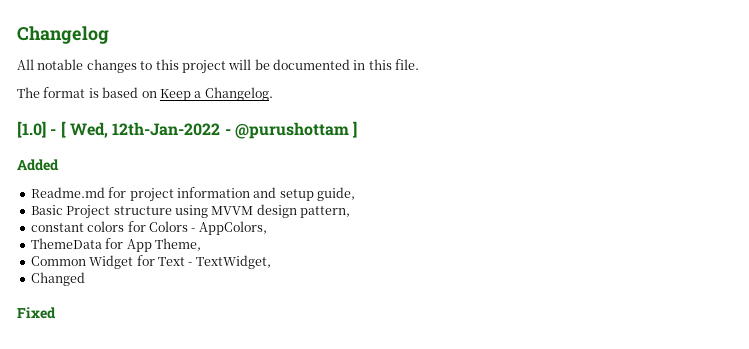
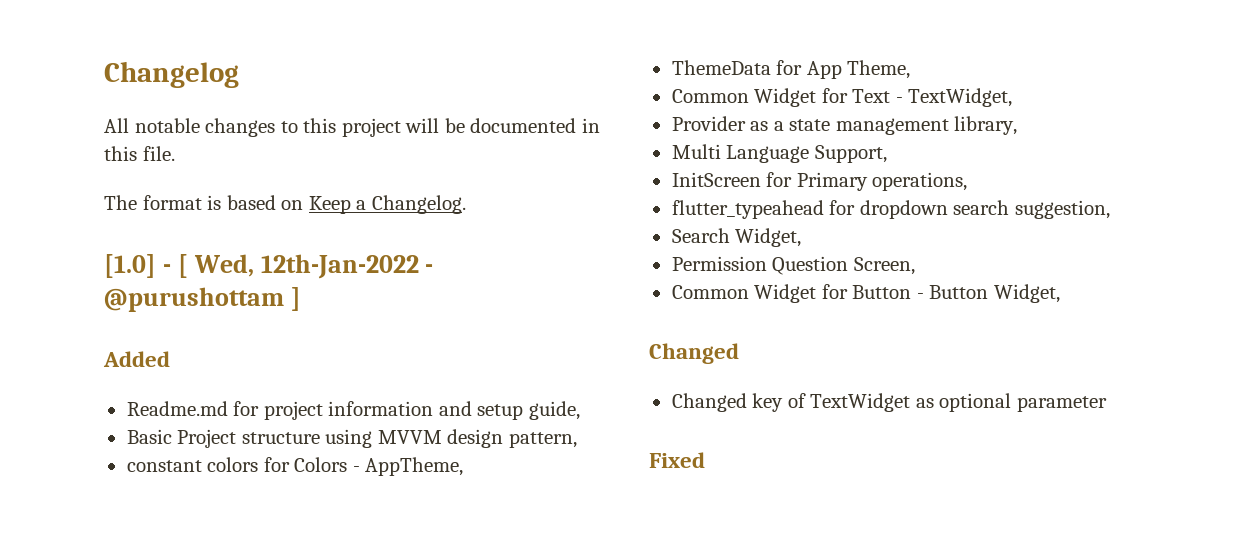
[198,221,267,235] AppColors, -> [365,457,464,476] AppTheme,
[30,272,85,286] Changed -> [671,116,1018,135] [671,144,887,163] [671,172,968,191] [671,200,1110,219] [671,228,802,247] [671,256,915,275] [671,284,1060,303] [649,343,739,364] [671,393,1107,412] Provider as a state management library, // Multi Language Support, // InitScreen for Primary operations, // flutter_typeahead for dropdown search suggestion, // Search Widget, // Permission Question Screen, // Common Widget for Button - Button Widget, // Changed // Changed key of TextWidget as optional parameter

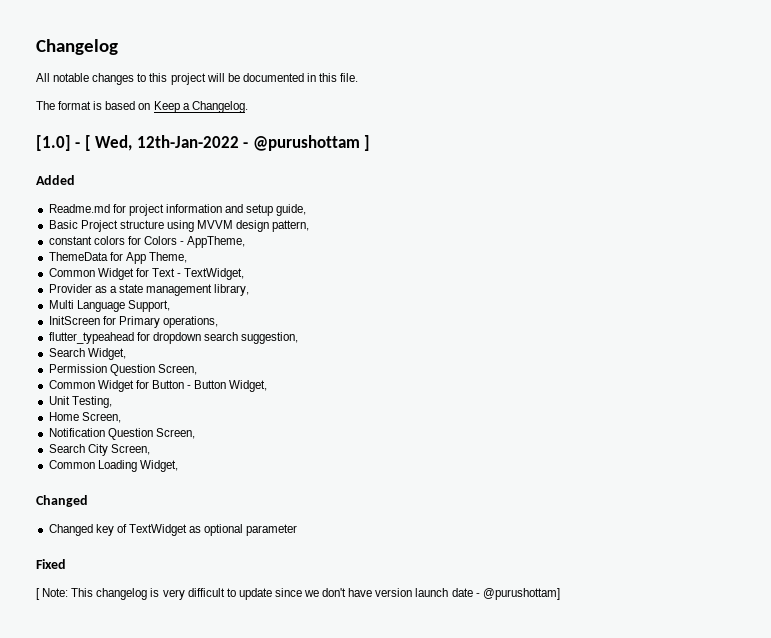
(1060, 293) none -> [48,396,112,408] [48,412,121,423] [48,428,195,440] [48,444,150,456] [48,460,178,472] // Unit Testing, // Home Screen, // Notification Question Screen, // Search City Screen, // Common Loading Widget,
(705, 460) none -> [36,588,560,600] // [ Note: This changelog is very difficult to update since we don't have version launch date - @purushottam]

